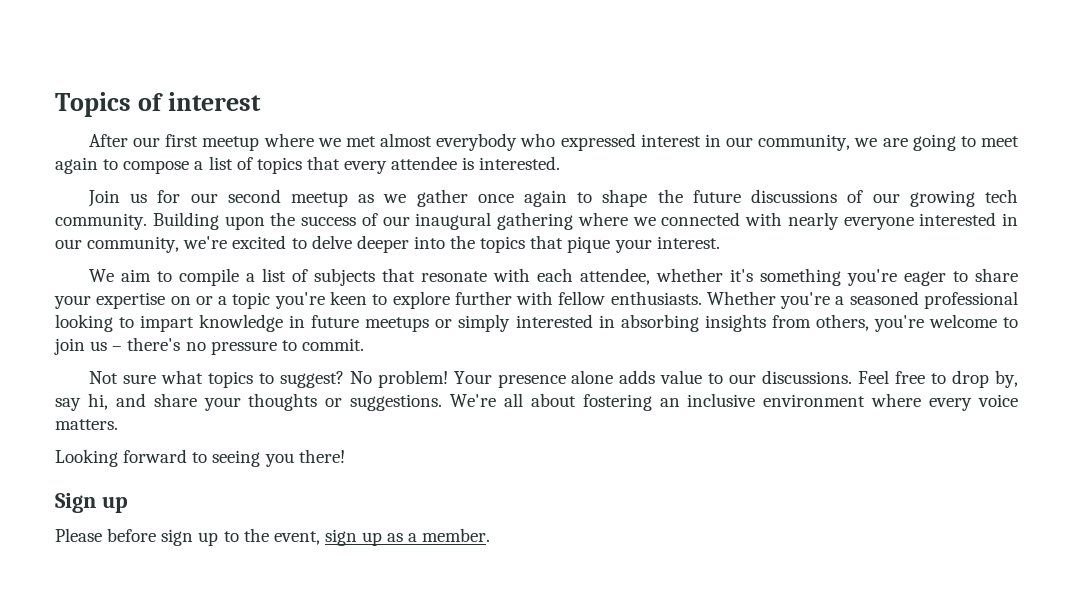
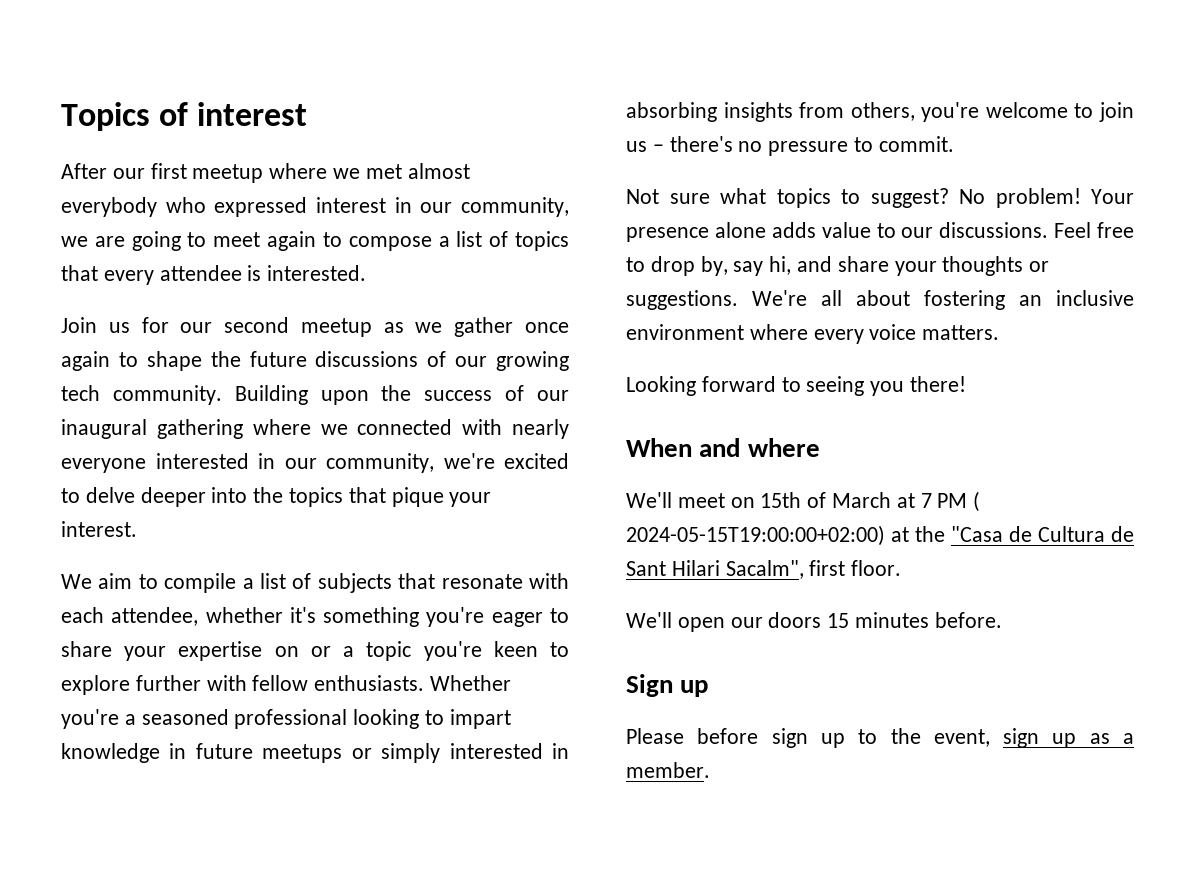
(345, 456) none -> [626,438,820,457] [626,491,981,512] [626,525,1134,546] [626,560,902,579] [626,612,1002,632] // When and where // We'll meet on 15th of March at 7 PM ( 2024-05-15T19:00:00+02:00) at the "Casa de Cultura de Sant Hilari Sacalm", first floor. // We'll open our doors 15 minutes before.

